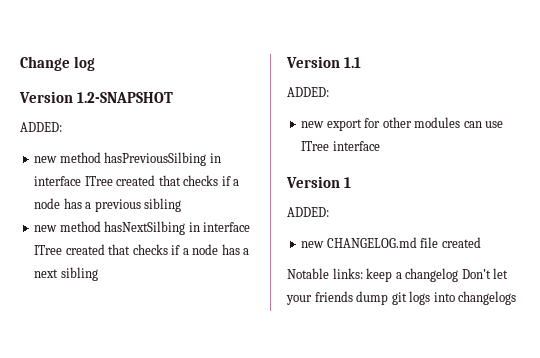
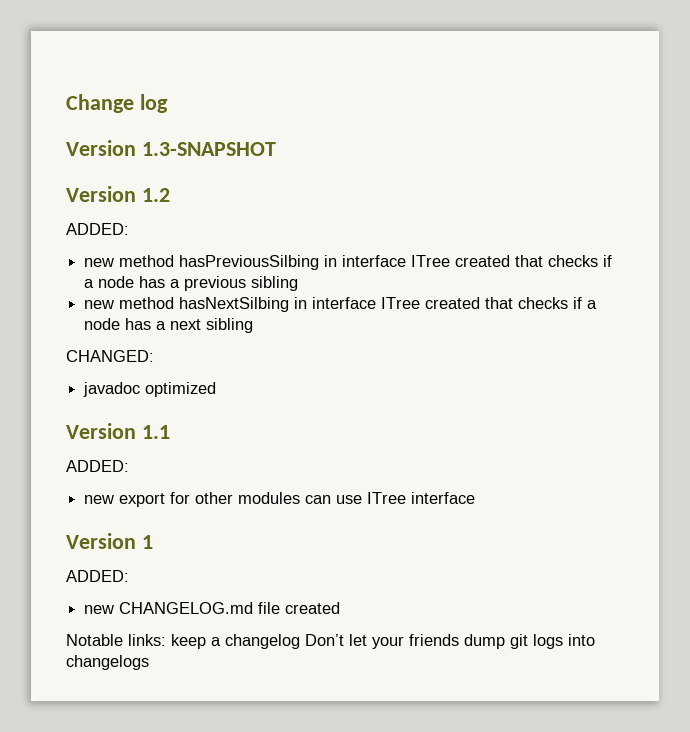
[77,92,174,103] 1.2-SNAPSHOT -> [141,142,276,156] [66,186,170,202] 1.3-SNAPSHOT // Version 1.2
(98, 274) none -> [66,350,154,362] [83,382,217,397] // CHANGED: // javadoc optimized

